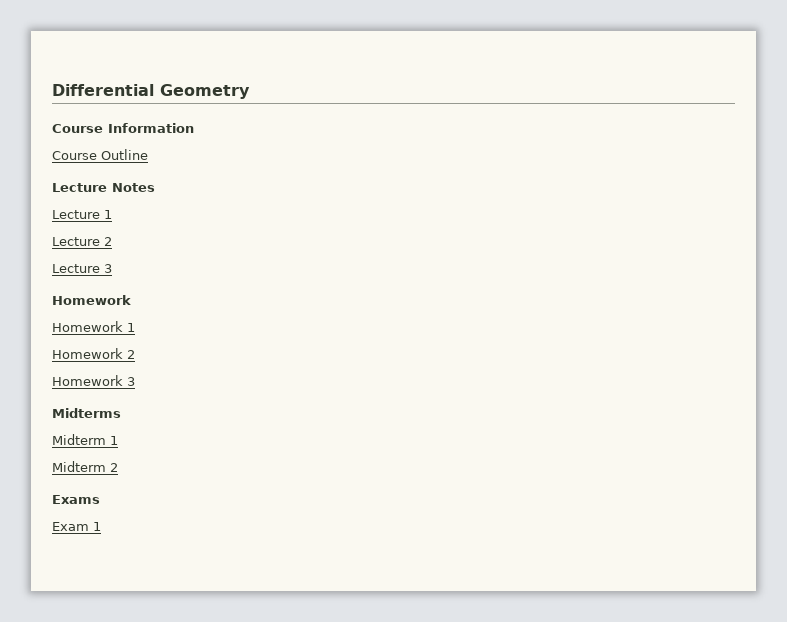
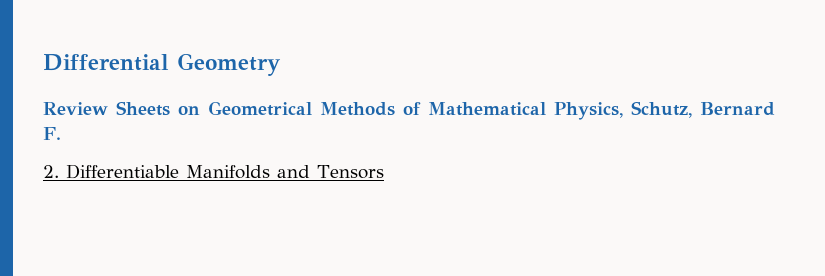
[52,123,194,133] [52,149,148,160] [52,183,155,192] [52,210,112,219] [52,237,112,246] [52,264,112,273] [52,295,131,305] [52,321,135,332] [52,348,135,359] [52,375,135,386] [52,408,121,418] [52,434,118,445] [52,461,118,472] [52,495,100,504] [52,522,101,531] Course Information // Course Outline // Lecture Notes // Lecture 1 // Lecture 2 // Lecture 3 // Homework // Homework 1 // Homework 2 // Homework 3 // Midterms // Midterm 1 // Midterm 2 // Exams // Exam 1 -> [43,101,775,120] [43,127,61,140] [43,164,384,179] Review Sheets on Geometrical Methods of Mathematical Physics, Schutz, Bernard F. // 2. Differentiable Manifolds and Tensors

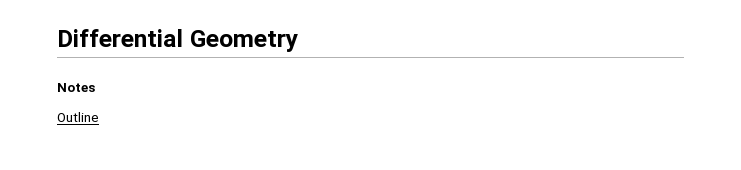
[43,101,775,120] [43,127,61,140] [43,164,384,179] Review Sheets on Geometrical Methods of Mathematical Physics, Schutz, Bernard F. // 2. Differentiable Manifolds and Tensors -> [57,83,95,92] [57,112,99,122] Notes // Outline

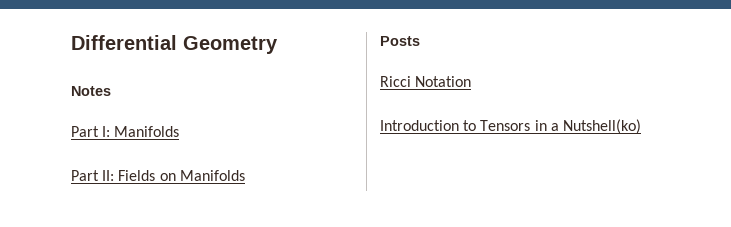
[57,112,99,122] Outline -> [71,126,180,137] [71,170,245,181] [380,36,420,46] [380,76,472,87] [380,119,641,134] Part I: Manifolds // Part II: Fields on Manifolds // Posts // Ricci Notation // Introduction to Tensors in a Nutshell(ko)

